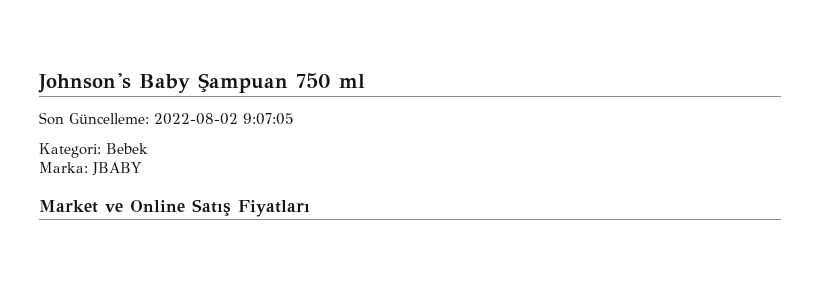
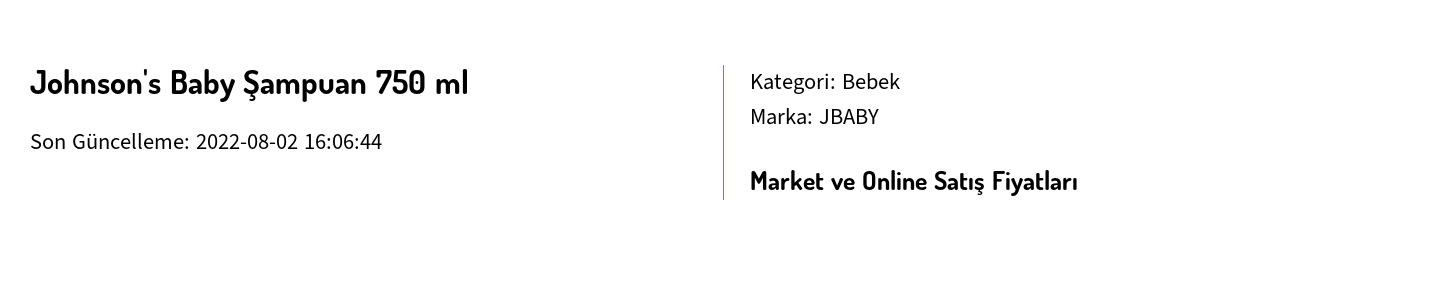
[243,113,294,125] 9:07:05 -> [304,134,383,149] 16:06:44

